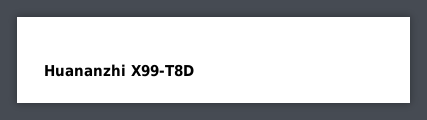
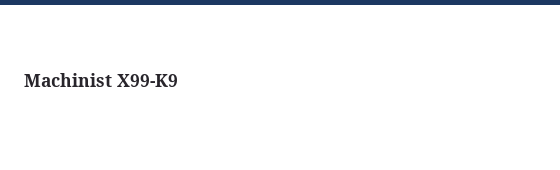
[44,64,194,77] Huananzhi X99-T8D -> [24,73,178,87] Machinist X99-K9

